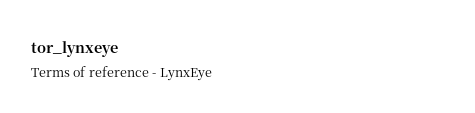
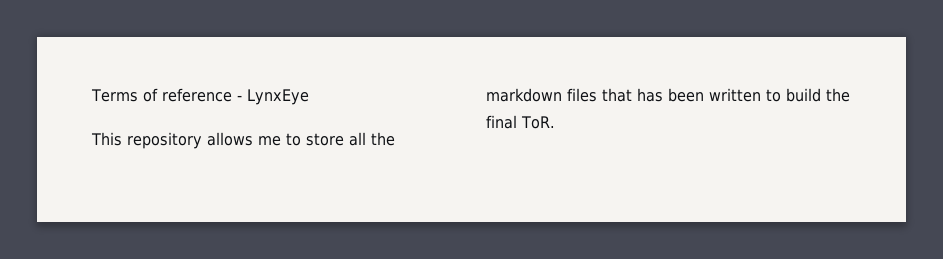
[31,41,118,57] tor_lynxeye // -> (91, 95) none
(212, 74) none -> [91,132,395,149] [486,88,850,102] [486,115,555,129] // This repository allows me to store all the markdown files that has been written to build the final ToR.

